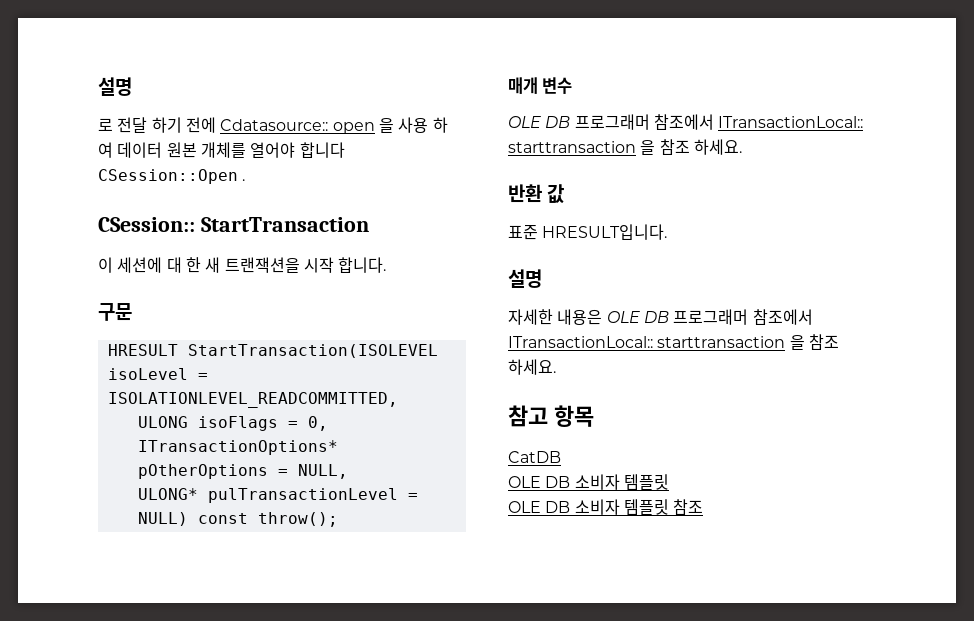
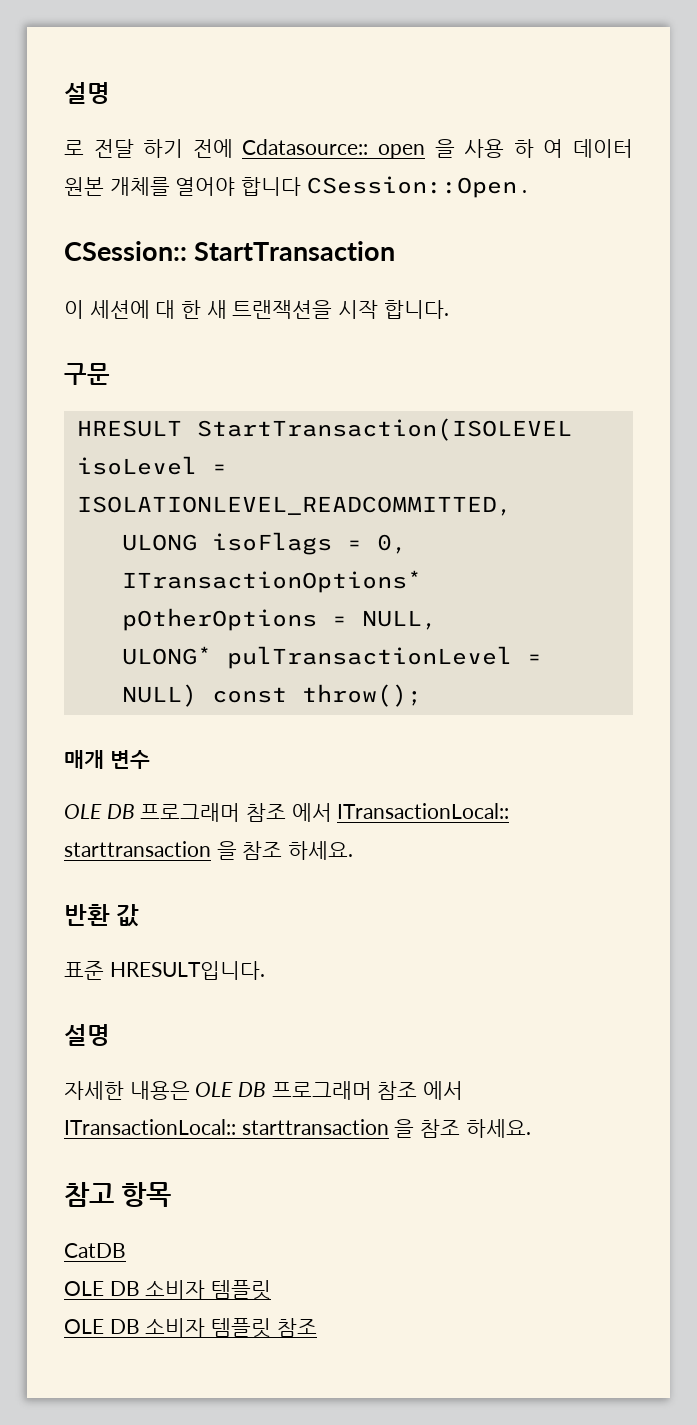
[653,114,714,130] 참조에서 -> [246,803,332,822] 참조 에서
[752,309,813,325] 참조에서 -> [377,1081,464,1100] 참조 에서

